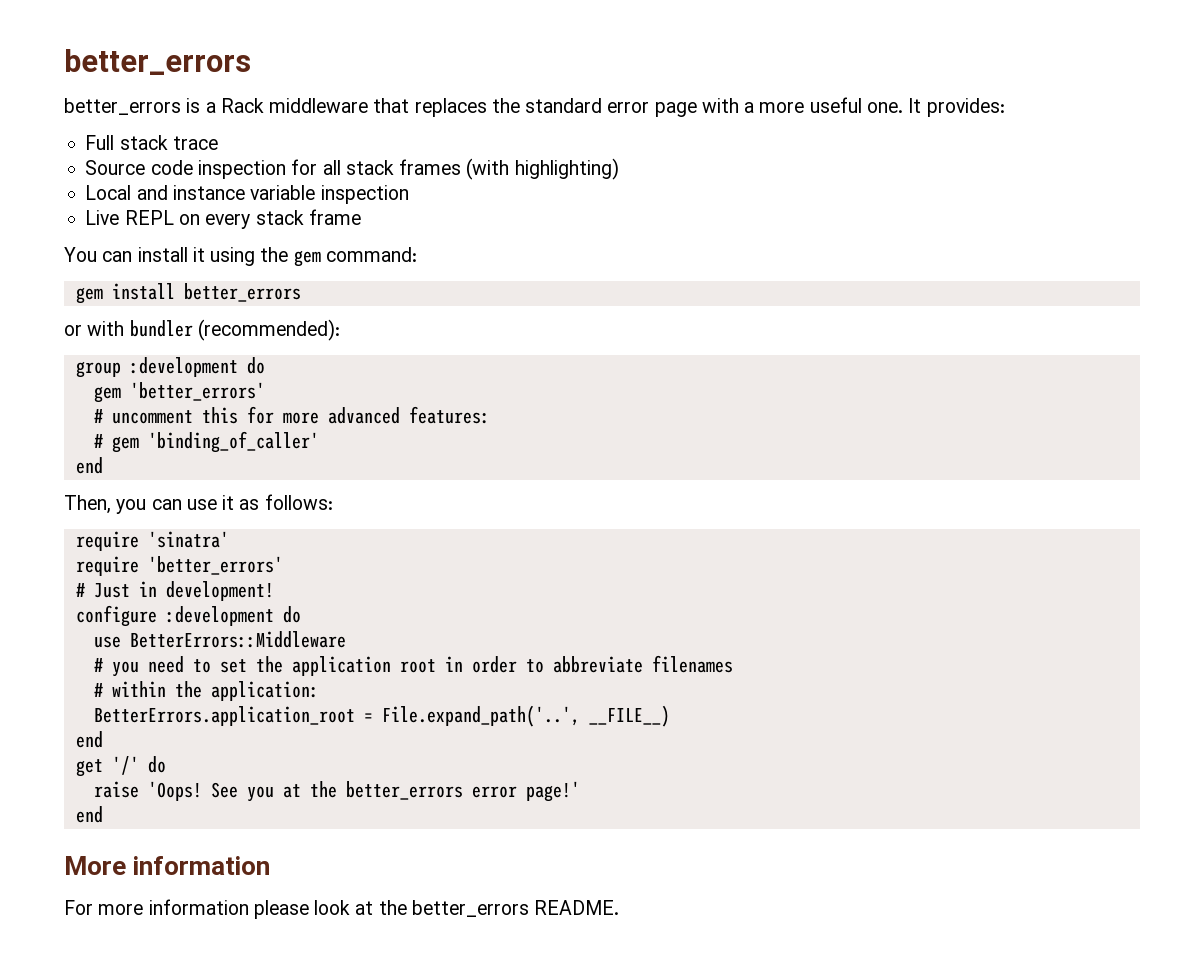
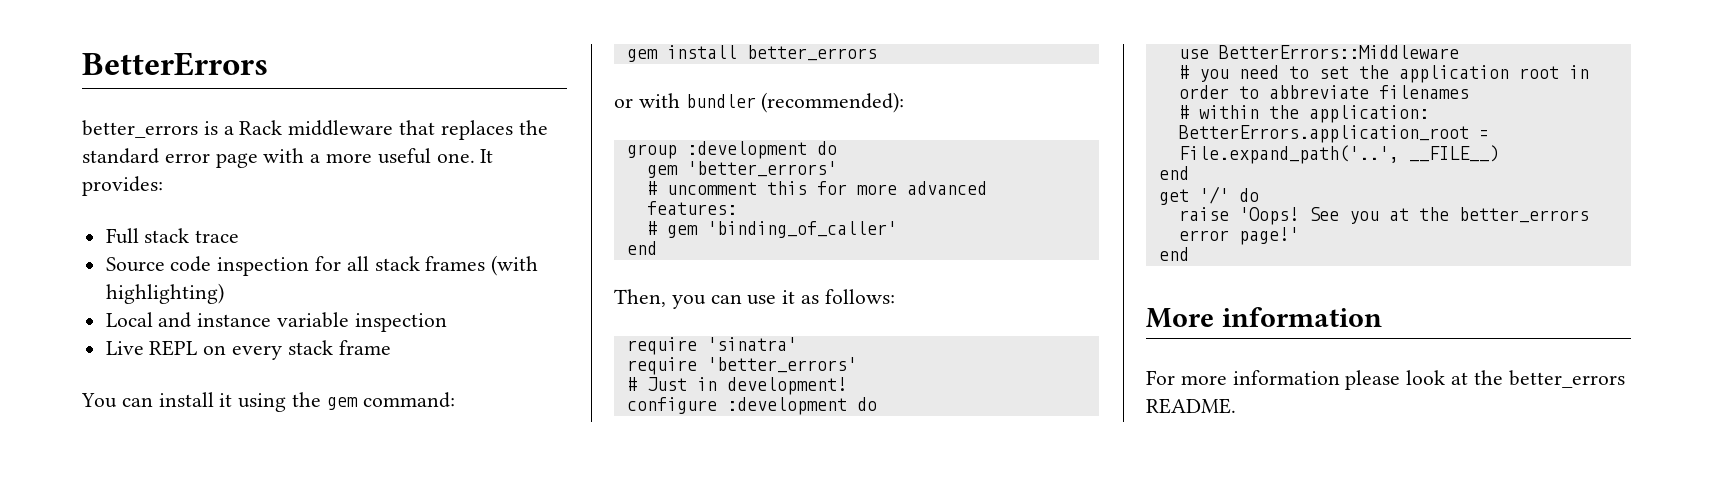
[64,49,251,75] better_errors -> [82,52,268,76] BetterErrors

